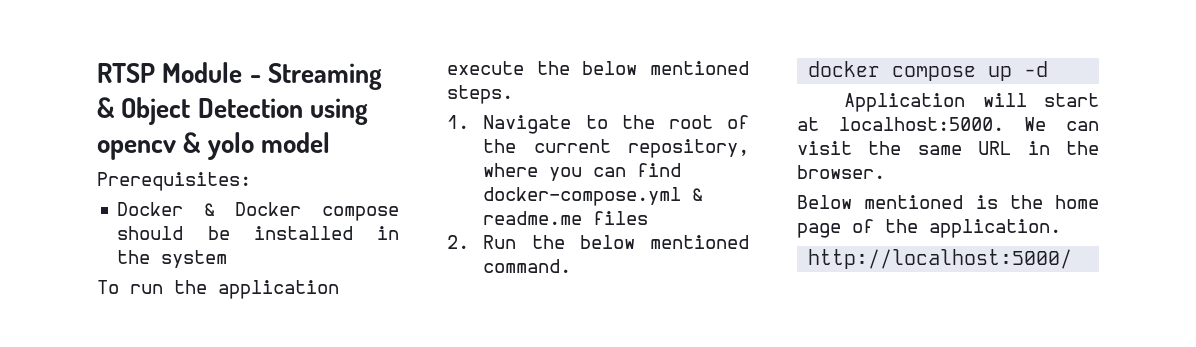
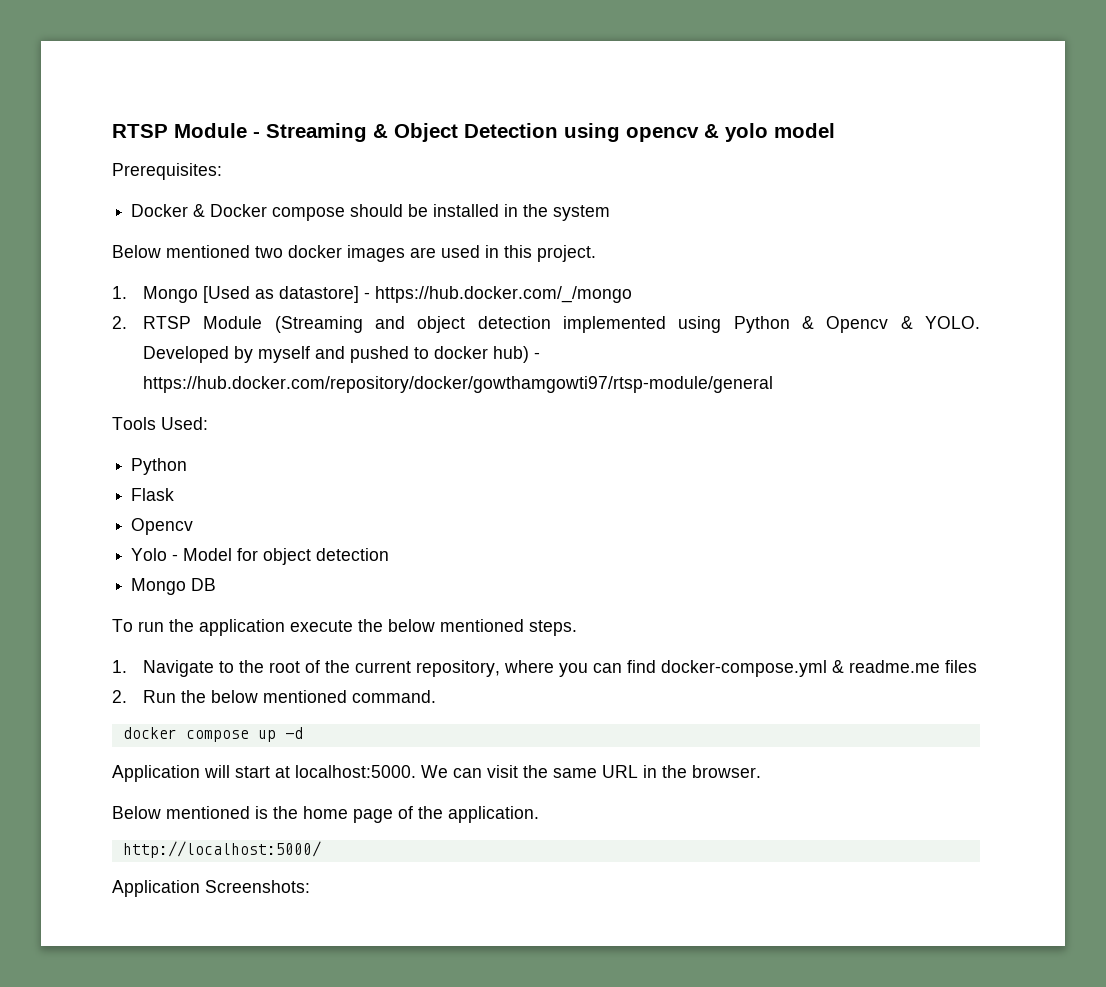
(228, 259) none -> [112,245,596,262] [112,286,633,303] [112,316,980,333] [143,346,541,363] [143,376,774,393] [112,417,208,430] [131,458,188,475] [131,488,175,501] [131,518,194,535] [131,548,390,565] [131,578,217,595] // Below mentioned two docker images are used in this project. // 1. Mongo [Used as datastore] - https://hub.docker.com/_/mongo // 2. RTSP Module (Streaming and object detection implemented using Python & Opencv & YOLO. Developed by myself and pushed to docker hub) - https://hub.docker.com/repository/docker/gowthamgowti97/rtsp-module/general // Tools Used: // Python // Flask // Opencv // Yolo - Model for object detection // Mongo DB
(1073, 259) none -> [112,880,310,897] // Application Screenshots:

